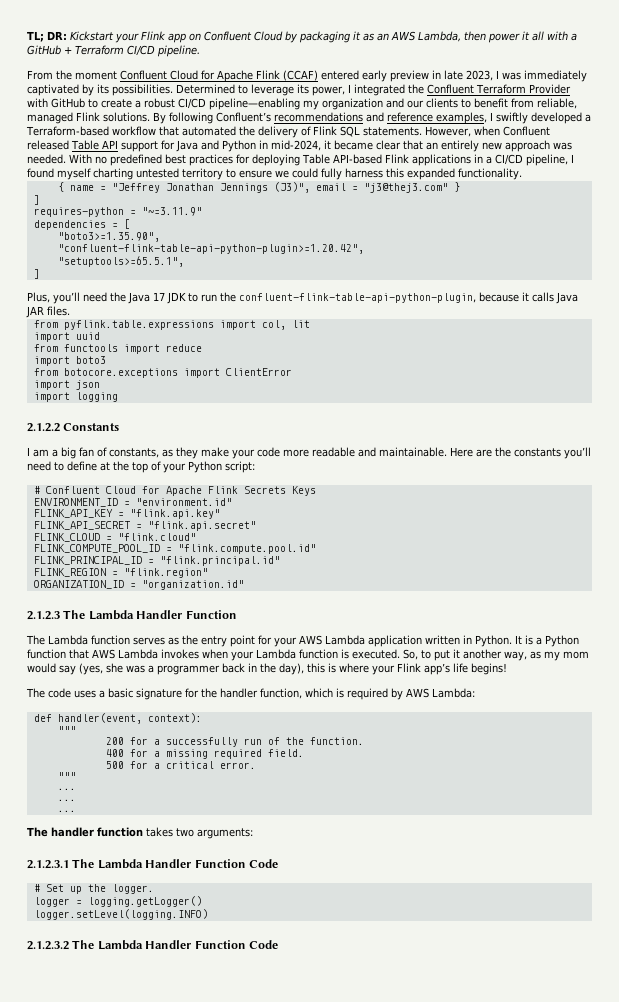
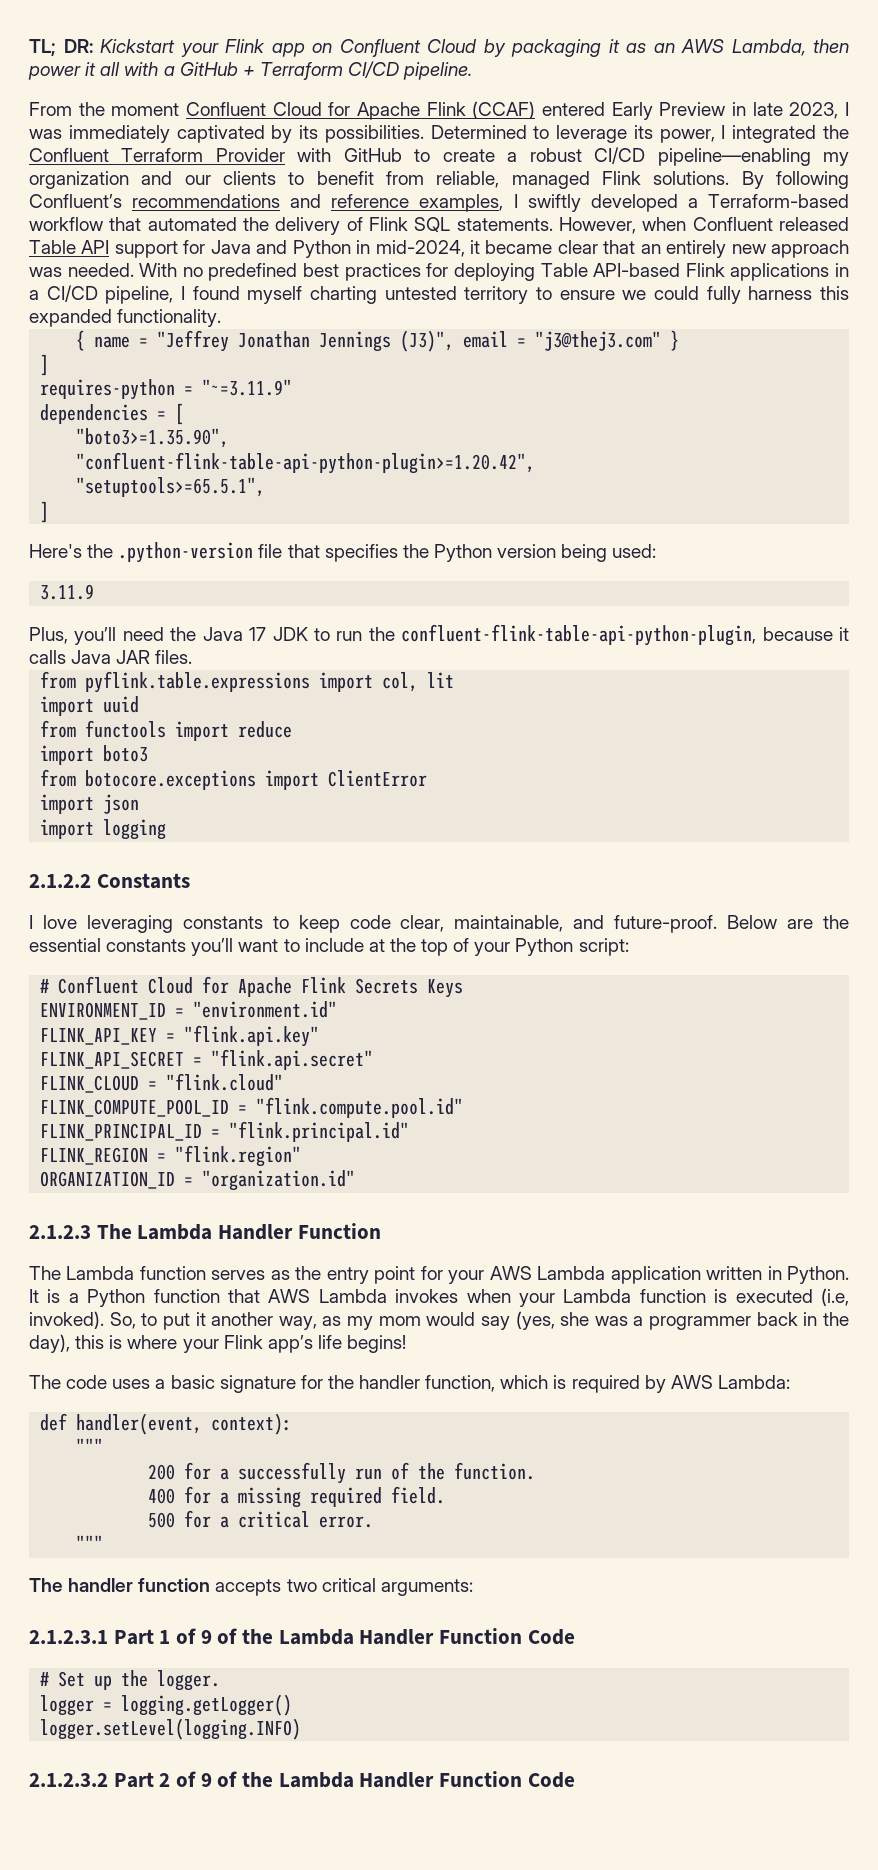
[362,70,429,82] early preview -> [611,102,726,120] Early Preview
(40, 274) none -> [29,542,657,563] [40,584,95,600] // Here's the .python-version file that specifies the Python version being used: // 3.11.9
[33,447,473,459] am a big fan of constants, as they make your code more readable and maintainable. Here -> [42,915,778,933] love leveraging constants to keep code clear, maintainable, and future-proof. Below
(511, 452) none -> [29,938,101,952] essential
[27,461,97,471] need to define -> [238,938,364,952] want to include
[352,649,400,659] executed. -> [735,1288,849,1306] [29,1311,104,1329] executed (i.e, invoked).
[57,788,76,790] [57,799,76,801] [57,810,76,812] // ... // ... // ... -> (104, 1543) none
[146,827,194,837] takes two -> [215,1578,376,1596] accepts two critical
[72,859,95,868] The -> [113,1628,274,1645] Part 1 of 9 of the
[72,940,95,949] The -> [113,1771,274,1788] Part 2 of 9 of the

